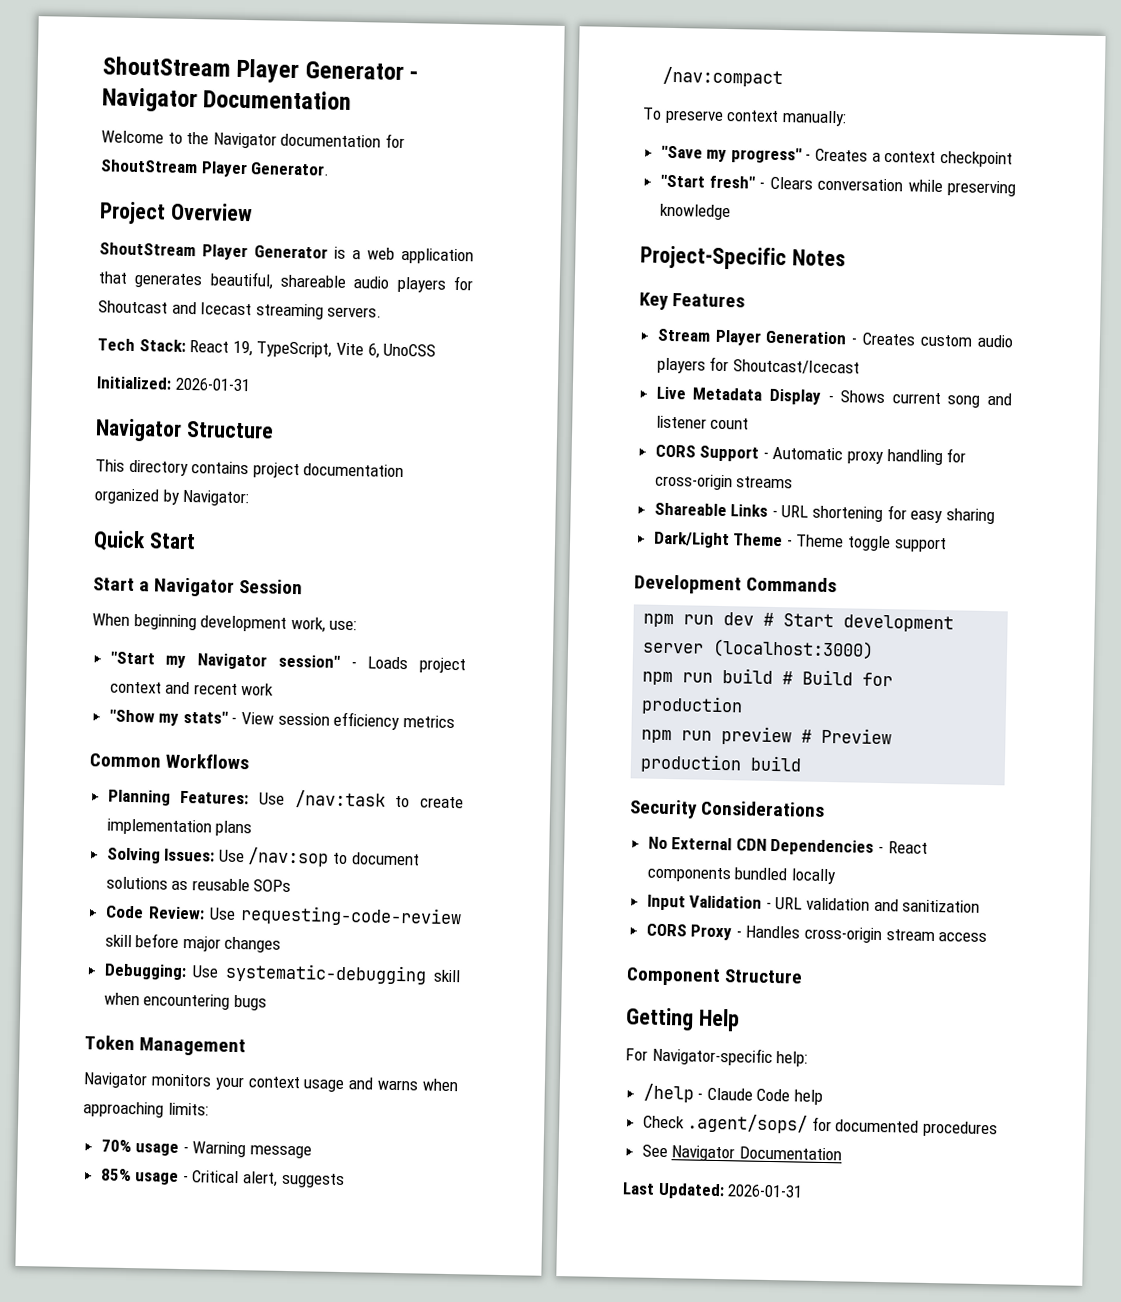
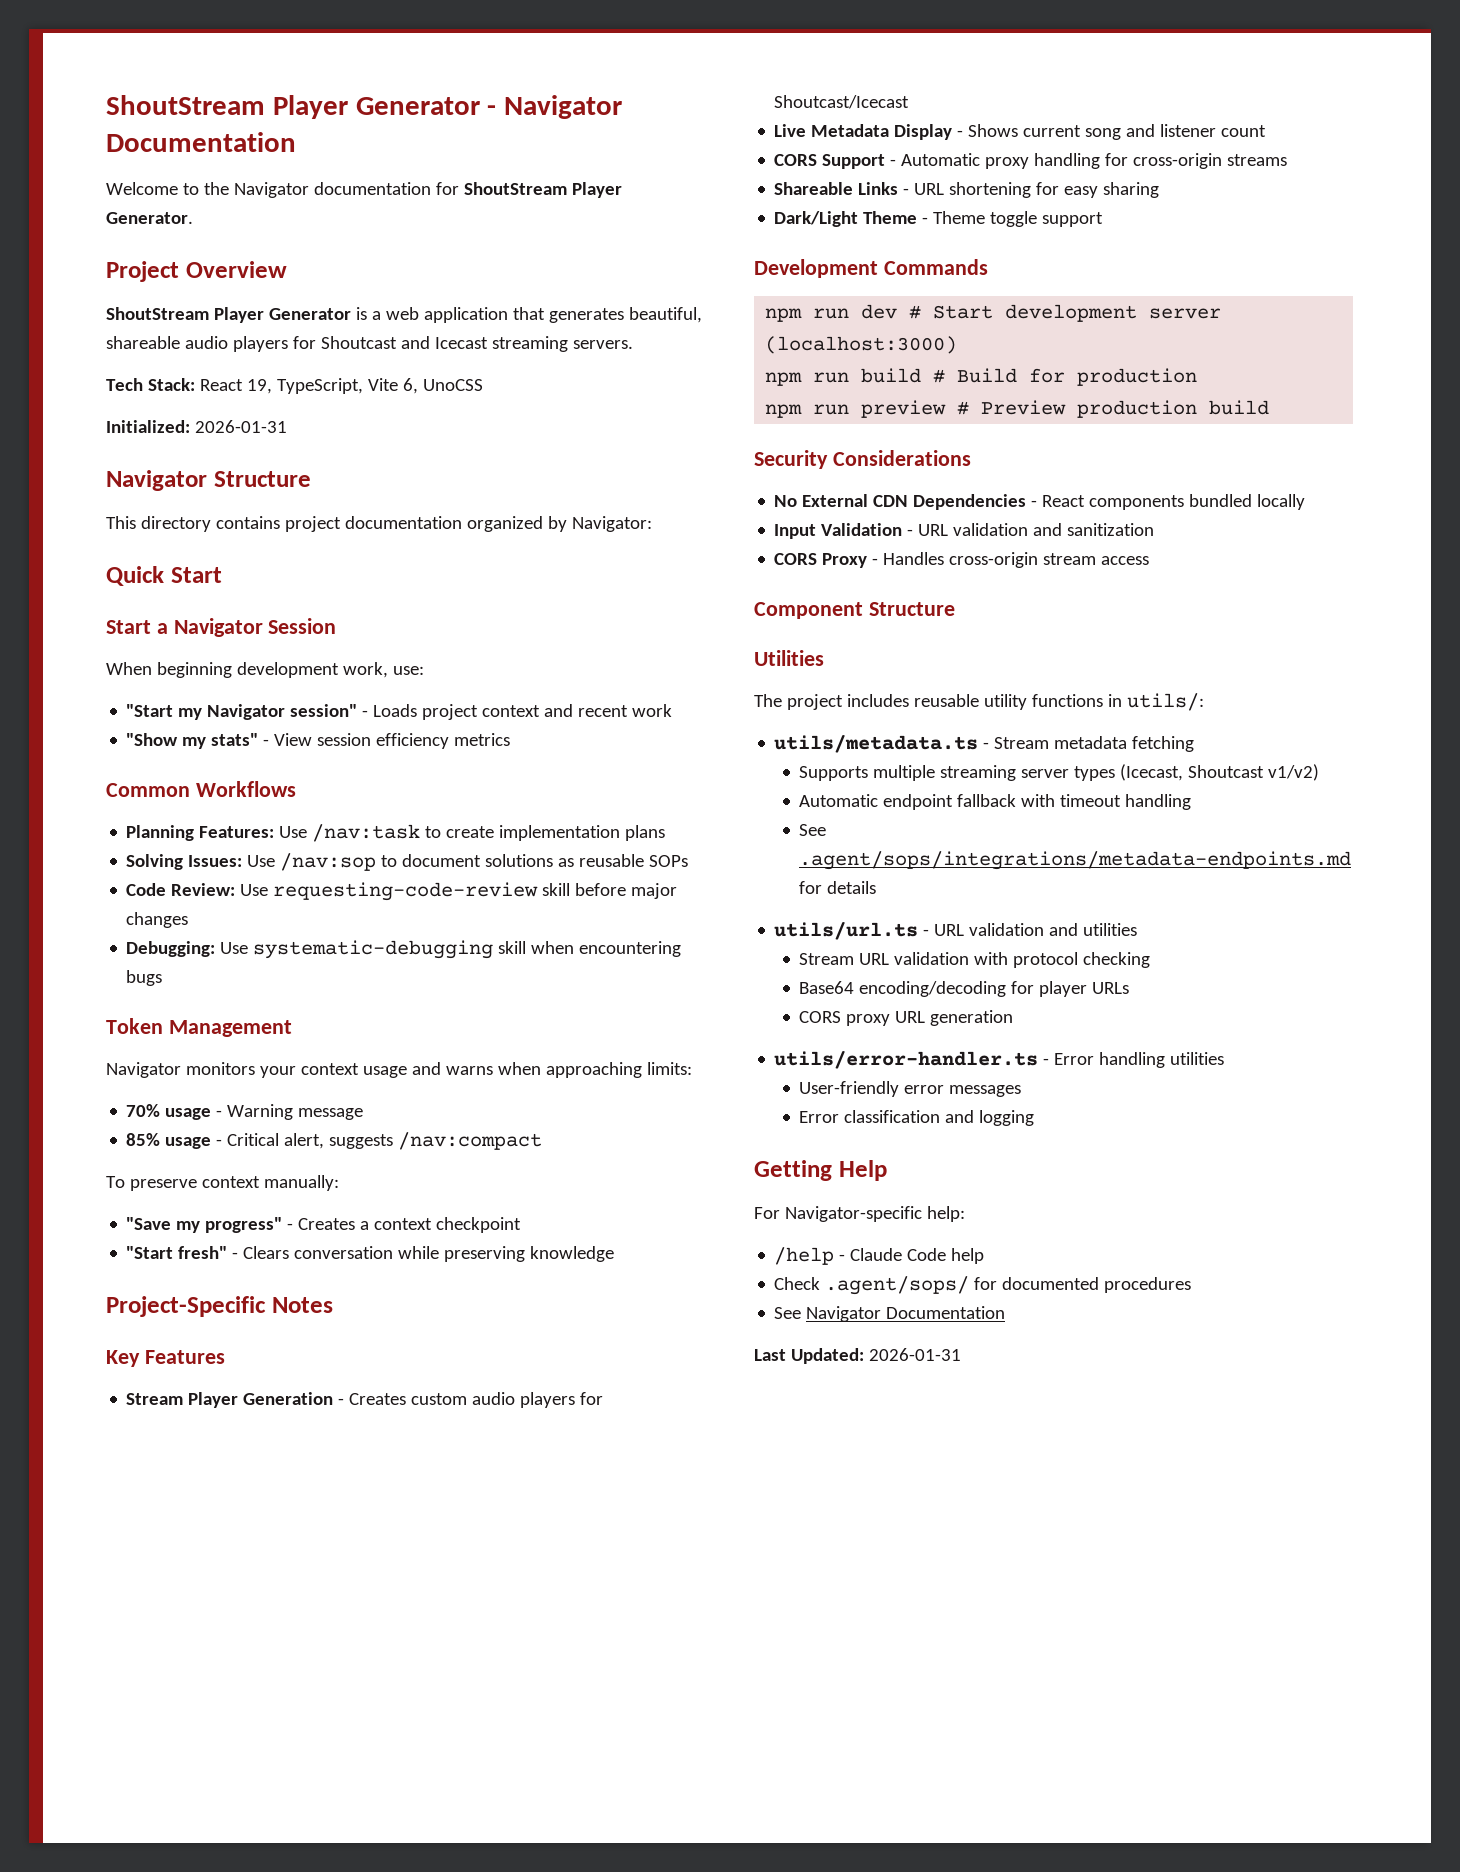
(804, 976) none -> [754,650,824,666] [754,693,1204,711] [774,735,1195,753] [799,764,1320,781] [799,794,1192,810] [799,824,827,836] [799,851,1352,870] [799,881,877,894] [774,922,1138,940] [799,952,1151,968] [799,981,1130,997] [799,1010,1014,1026] [774,1051,1225,1069] [799,1081,1022,1097] [799,1110,1035,1126] // Utilities // The project includes reusable utility functions in utils/: // utils/metadata.ts - Stream metadata fetching // Supports multiple streaming server types (Icecast, Shoutcast v1/v2) // Automatic endpoint fallback with timeout handling // See .agent/sops/integrations/metadata-endpoints.md for details // utils/url.ts - URL validation and utilities // Stream URL validation with protocol checking // Base64 encoding/decoding for player URLs // CORS proxy URL generation // utils/error-handler.ts - Error handling utilities // User-friendly error messages // Error classification and logging

